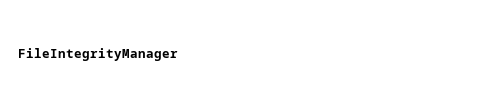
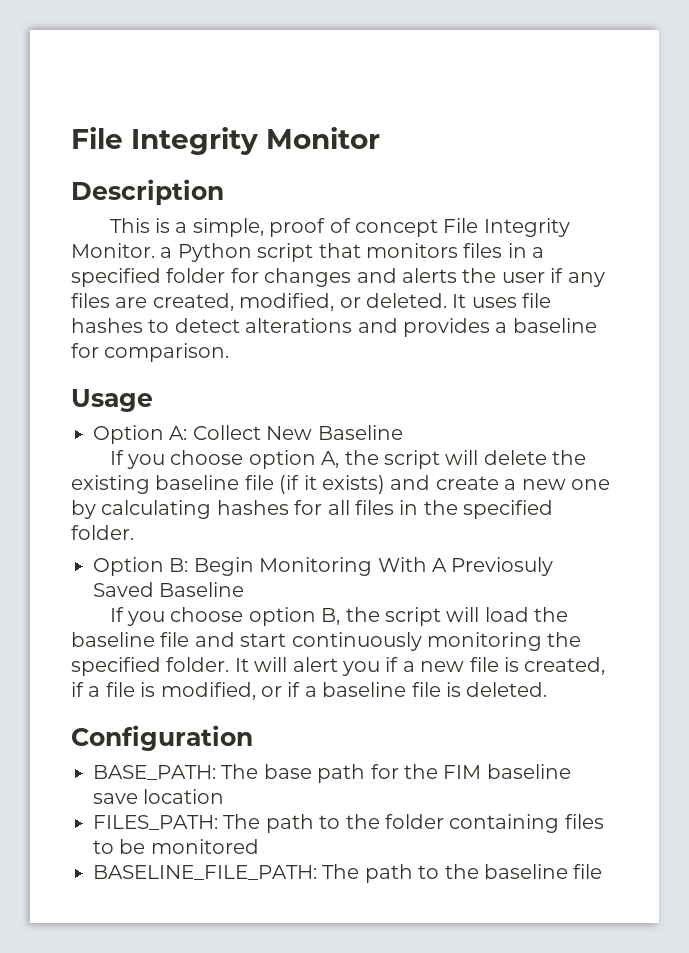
[18,48,178,61] FileIntegrityManager -> [71,127,380,155] [71,179,224,205] [109,218,570,237] [71,243,545,262] [71,268,605,287] [71,293,552,311] [71,318,597,337] [71,343,230,362] [71,389,153,412] [93,425,403,444] [109,450,587,469] [71,475,610,494] [71,500,554,519] [71,525,134,540] [93,557,554,576] [93,582,245,597] [109,607,569,626] [71,632,582,651] [71,657,606,676] [71,682,548,700] [71,725,253,751] [93,764,571,783] [93,789,225,804] [93,814,604,833] [93,839,259,854] [93,864,603,883] File Integrity Monitor // Description // This is a simple, proof of concept File Integrity Monitor. a Python script that monitors files in a specified folder for changes and alerts the user if any files are created, modified, or deleted. It uses file hashes to detect alterations and provides a baseline for comparison. // Usage // Option A: Collect New Baseline // If you choose option A, the script will delete the existing baseline file (if it exists) and create a new one by calculating hashes for all files in the specified folder. // Option B: Begin Monitoring With A Previosuly Saved Baseline // If you choose option B, the script will load the baseline file and start continuously monitoring the specified folder. It will alert you if a new file is created, if a file is modified, or if a baseline file is deleted. // Configuration // BASE_PATH: The base path for the FIM baseline save location // FILES_PATH: The path to the folder containing files to be monitored // BASELINE_FILE_PATH: The path to the baseline file

